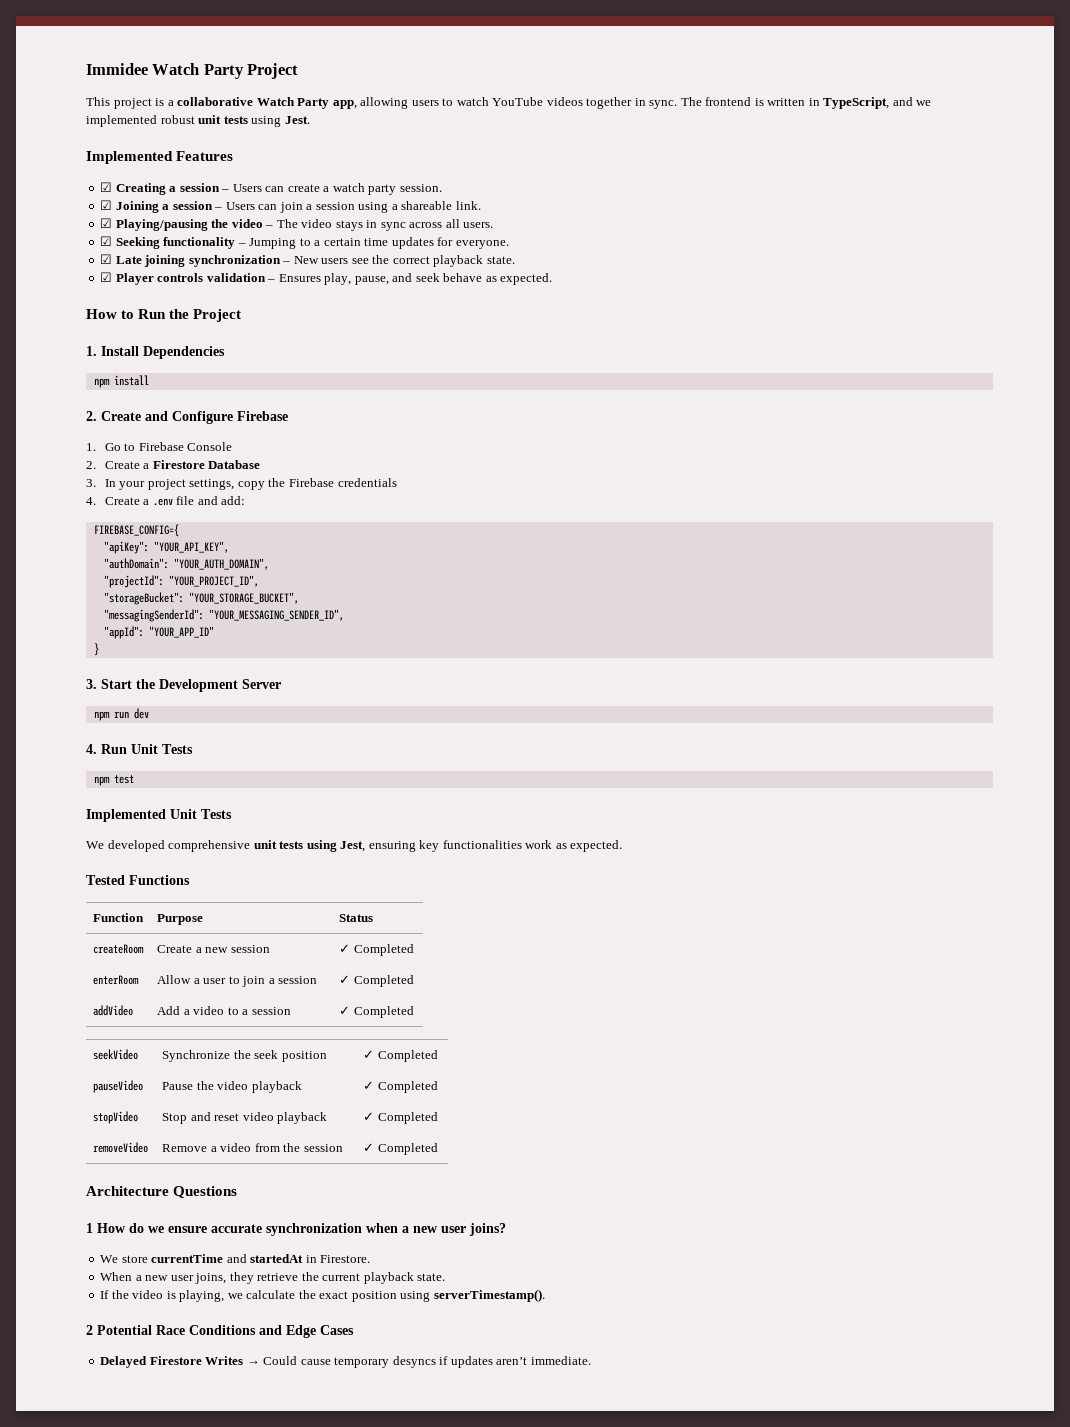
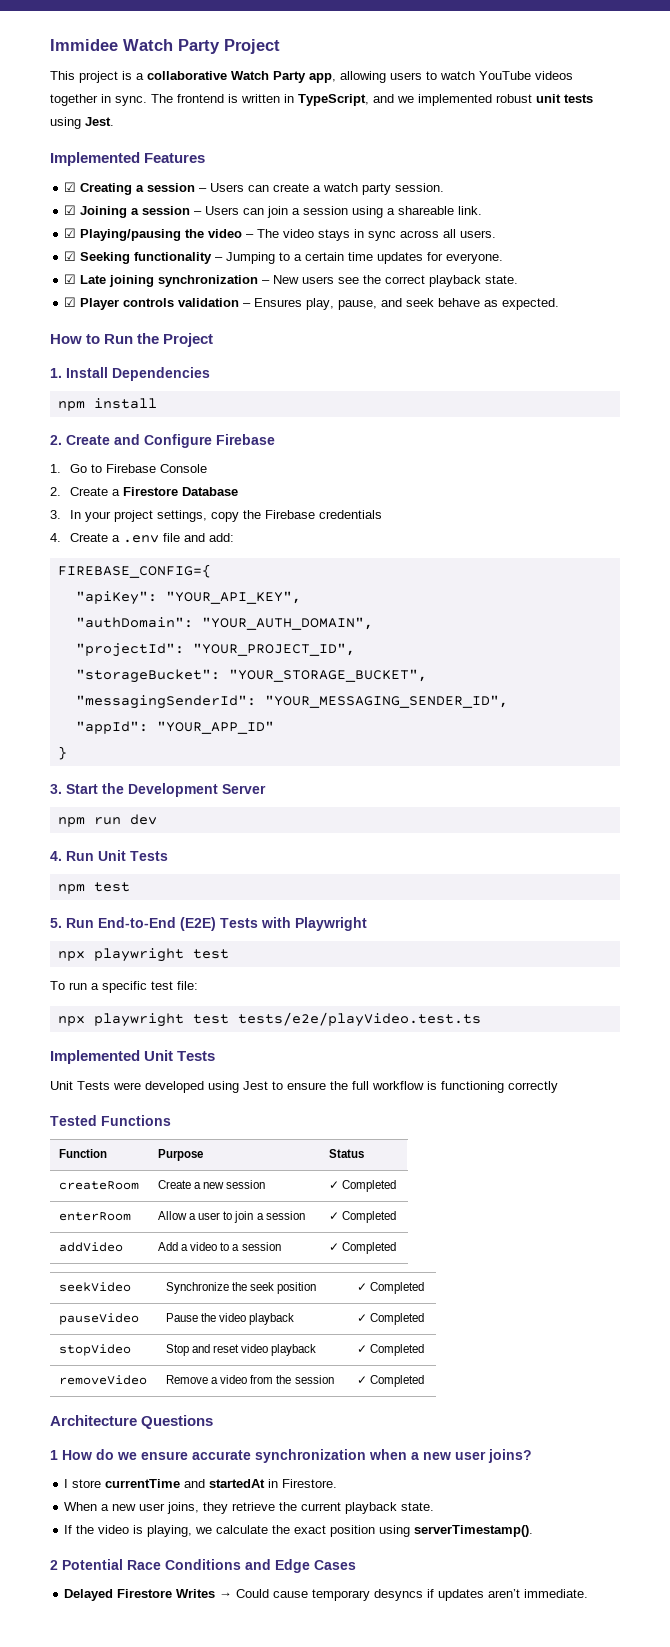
[86,809,232,822] [86,840,623,852] Implemented Unit Tests // We developed comprehensive unit tests using Jest, ensuring key functionalities work as expected. -> [50,917,367,931] [57,948,229,962] [50,981,198,993] [57,1012,481,1027] [50,1050,216,1064] [50,1081,558,1093] 5. Run End-to-End (E2E) Tests with Playwright // npx playwright test // To run a specific test file: // npx playwright test tests/e2e/playVideo.test.ts // Implemented Unit Tests // Unit Tests were developed using Jest to ensure the full workflow is functioning correctly
[100,1255,119,1263] We -> [64,1479,69,1488] I

